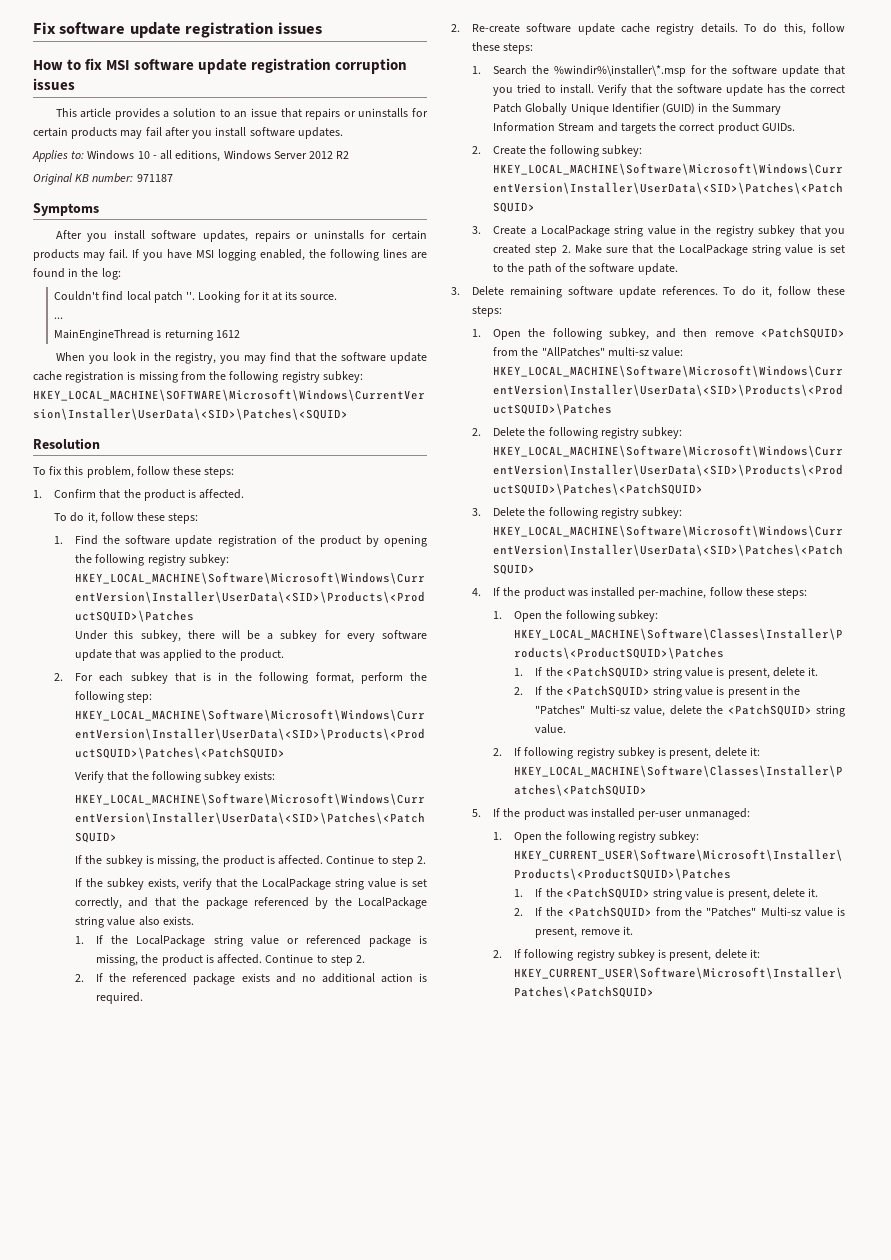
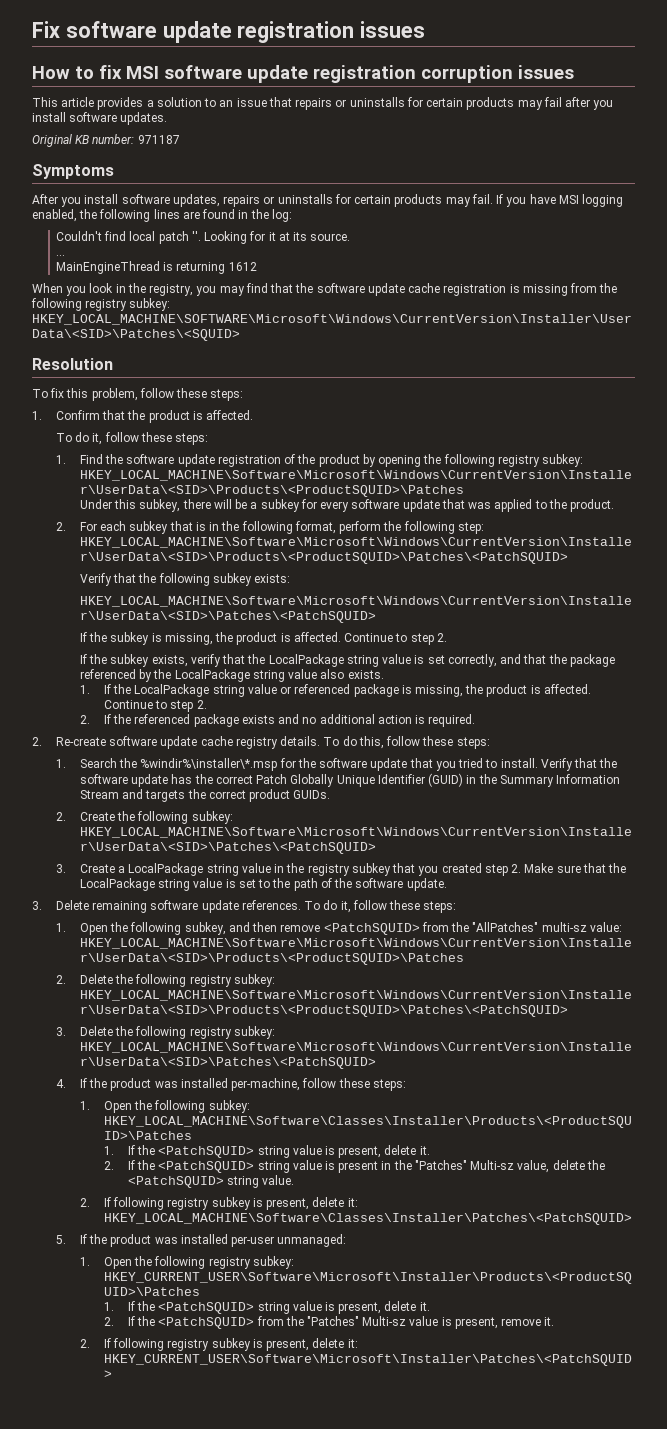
[32,150,350,162] // Applies to: Windows 10 - all editions, Windows Server 2012 R2 -> (168, 118) none

